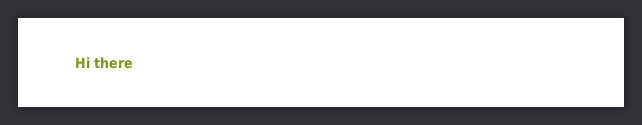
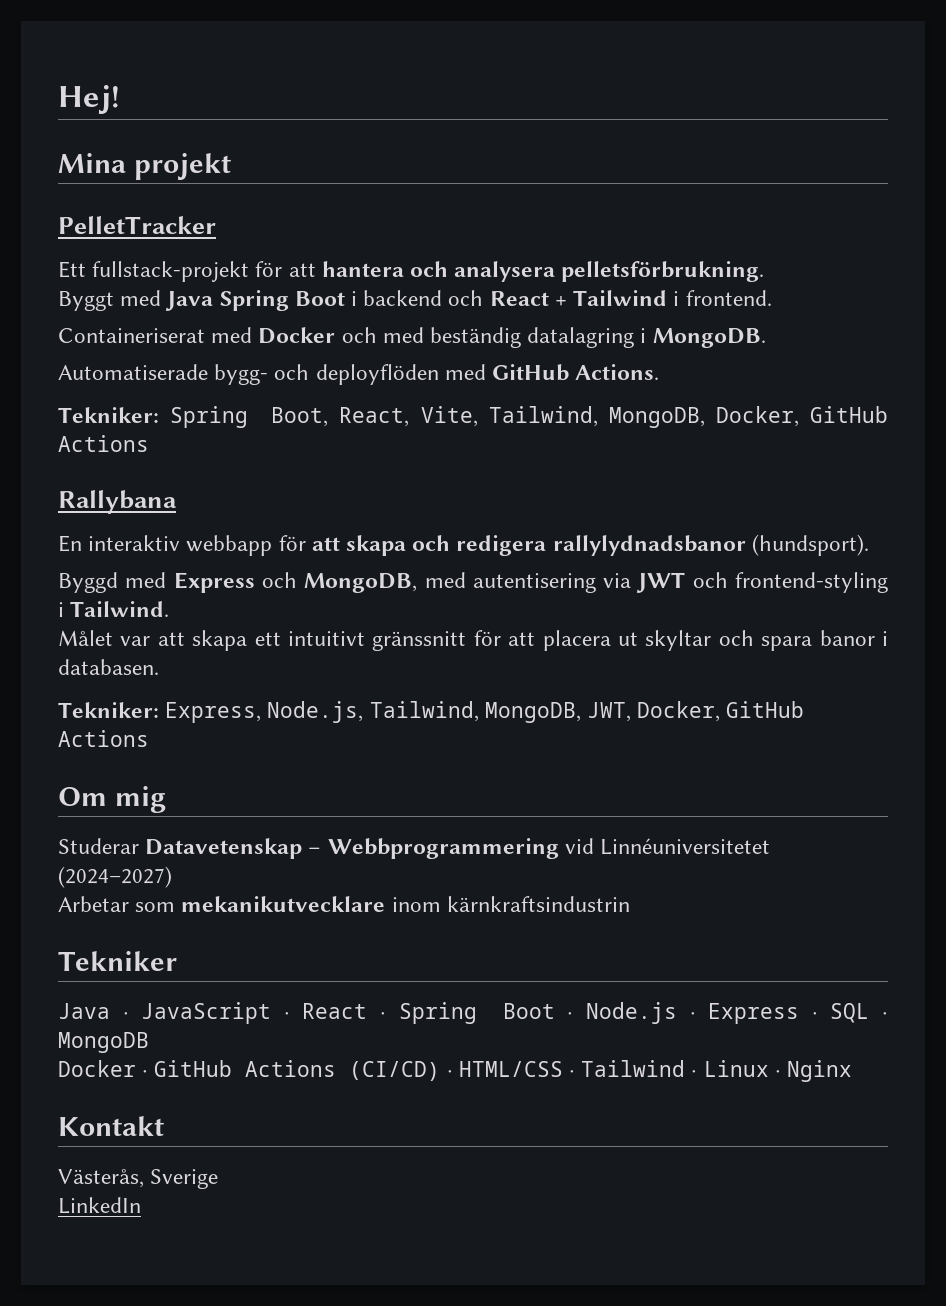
[75,57,133,69] Hi there -> [58,85,120,114] [58,153,231,180] [58,216,216,234] [58,261,765,282] [58,290,772,311] [58,327,766,348] [58,364,660,385] [58,406,888,428] [58,435,149,452] [58,490,177,514] [58,534,869,556] [58,572,888,593] [58,601,170,617] [58,630,888,651] [58,659,159,675] [58,701,805,723] [58,730,149,747] [58,786,166,813] [58,838,771,859] [58,866,172,888] [58,896,630,912] [58,951,177,971] [58,1002,888,1024] [58,1032,149,1053] [58,1060,853,1082] [58,1116,164,1136] [58,1169,219,1189] [58,1197,141,1214] Hej! // Mina projekt // PelletTracker // Ett fullstack-projekt för att hantera och analysera pelletsförbrukning. // Byggt med Java Spring Boot i backend och React + Tailwind i frontend. // Containeriserat med Docker och med beständig datalagring i MongoDB. // Automatiserade bygg- och deployflöden med GitHub Actions. // Tekniker: Spring Boot, React, Vite, Tailwind, MongoDB, Docker, GitHub Actions // Rallybana // En interaktiv webbapp för att skapa och redigera rallylydnadsbanor (hundsport). // Byggd med Express och MongoDB, med autentisering via JWT och frontend-styling i Tailwind. // Målet var att skapa ett intuitivt gränssnitt för att placera ut skyltar och spara banor i databasen. // Tekniker: Express, Node.js, Tailwind, MongoDB, JWT, Docker, GitHub Actions // Om mig // Studerar Datavetenskap – Webbprogrammering vid Linnéuniversitetet (2024–2027) // Arbetar som mekanikutvecklare inom kärnkraftsindustrin // Tekniker // Java · JavaScript · React · Spring Boot · Node.js · Express · SQL · MongoDB // Docker · GitHub Actions (CI/CD) · HTML/CSS · Tailwind · Linux · Nginx // Kontakt // Västerås, Sverige // LinkedIn

